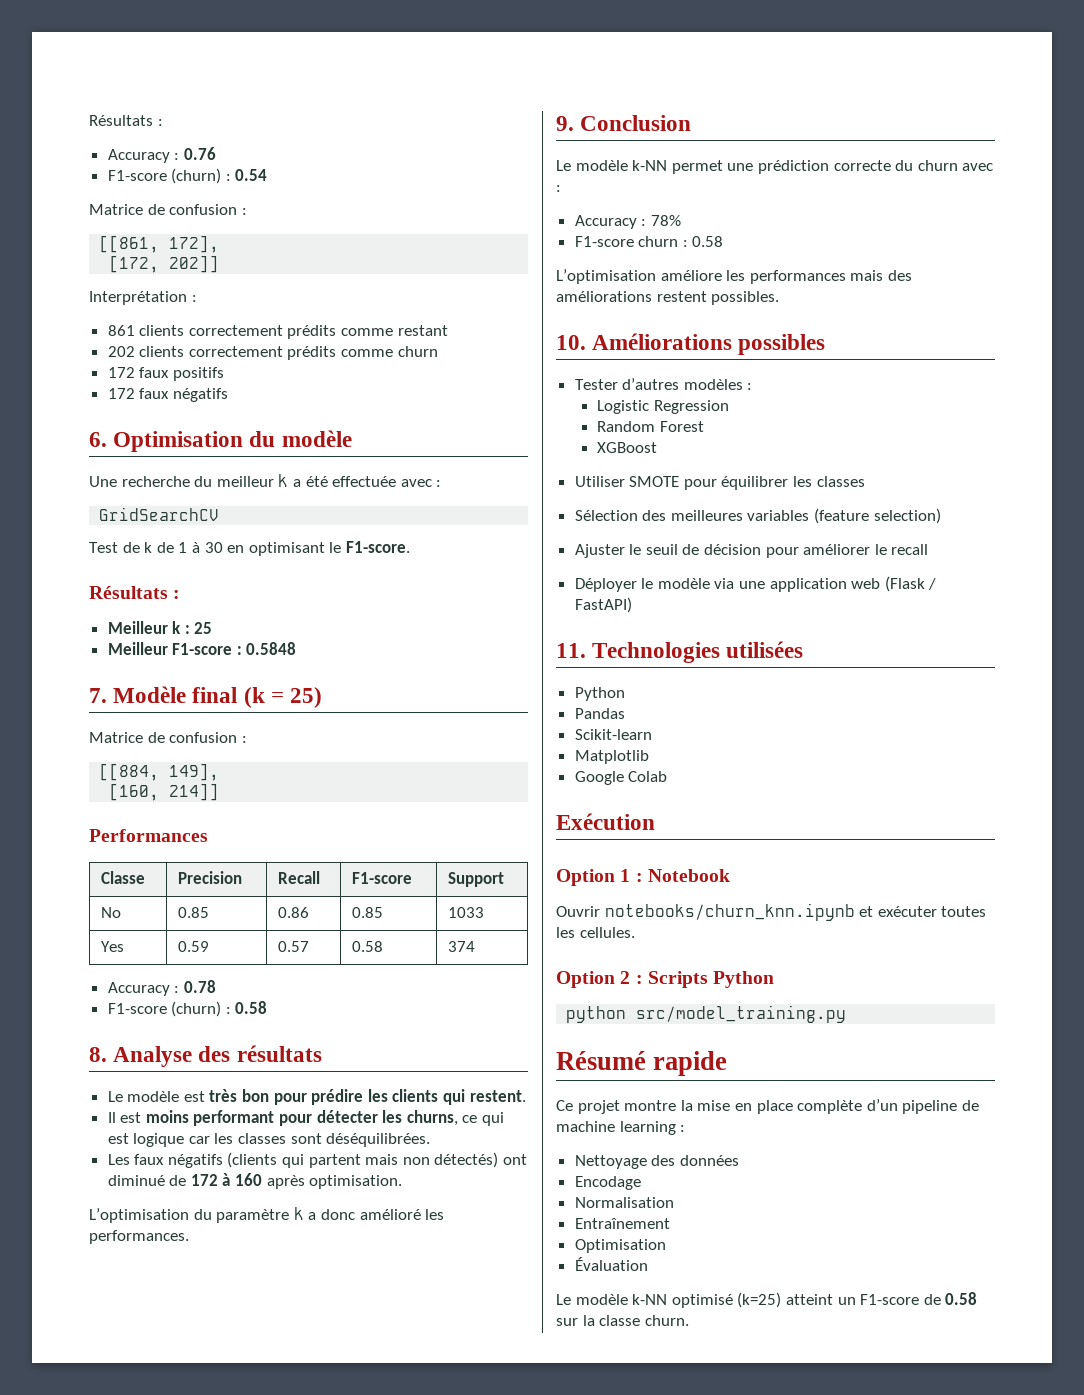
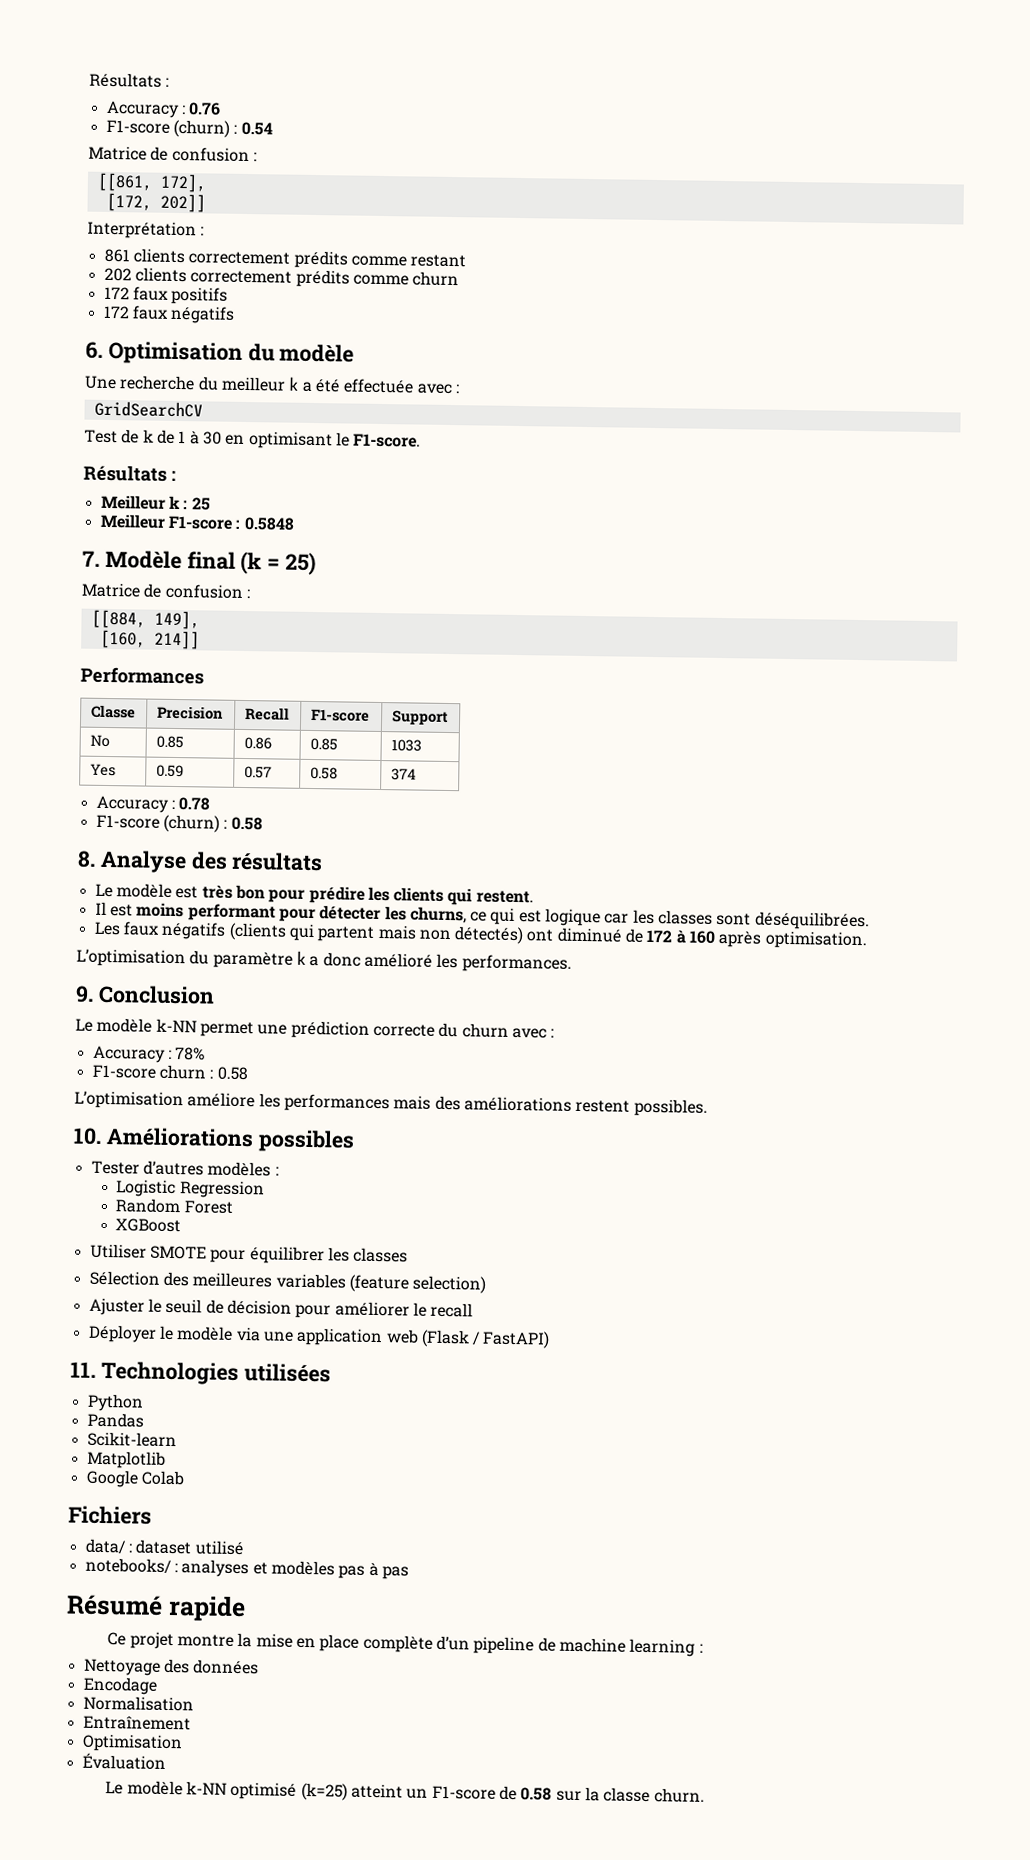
[556,813,655,830] [556,869,730,886] [556,903,987,921] [556,927,635,938] [556,971,775,988] [566,1005,847,1023] Exécution // Option 1 : Notebook // Ouvrir notebooks/churn_knn.ipynb et exécuter toutes les cellules. // Option 2 : Scripts Python // python src/model_training.py -> [68,1505,152,1525] [84,1538,245,1556] [84,1557,409,1580] Fichiers // data/ : dataset utilisé // notebooks/ : analyses et modèles pas à pas

